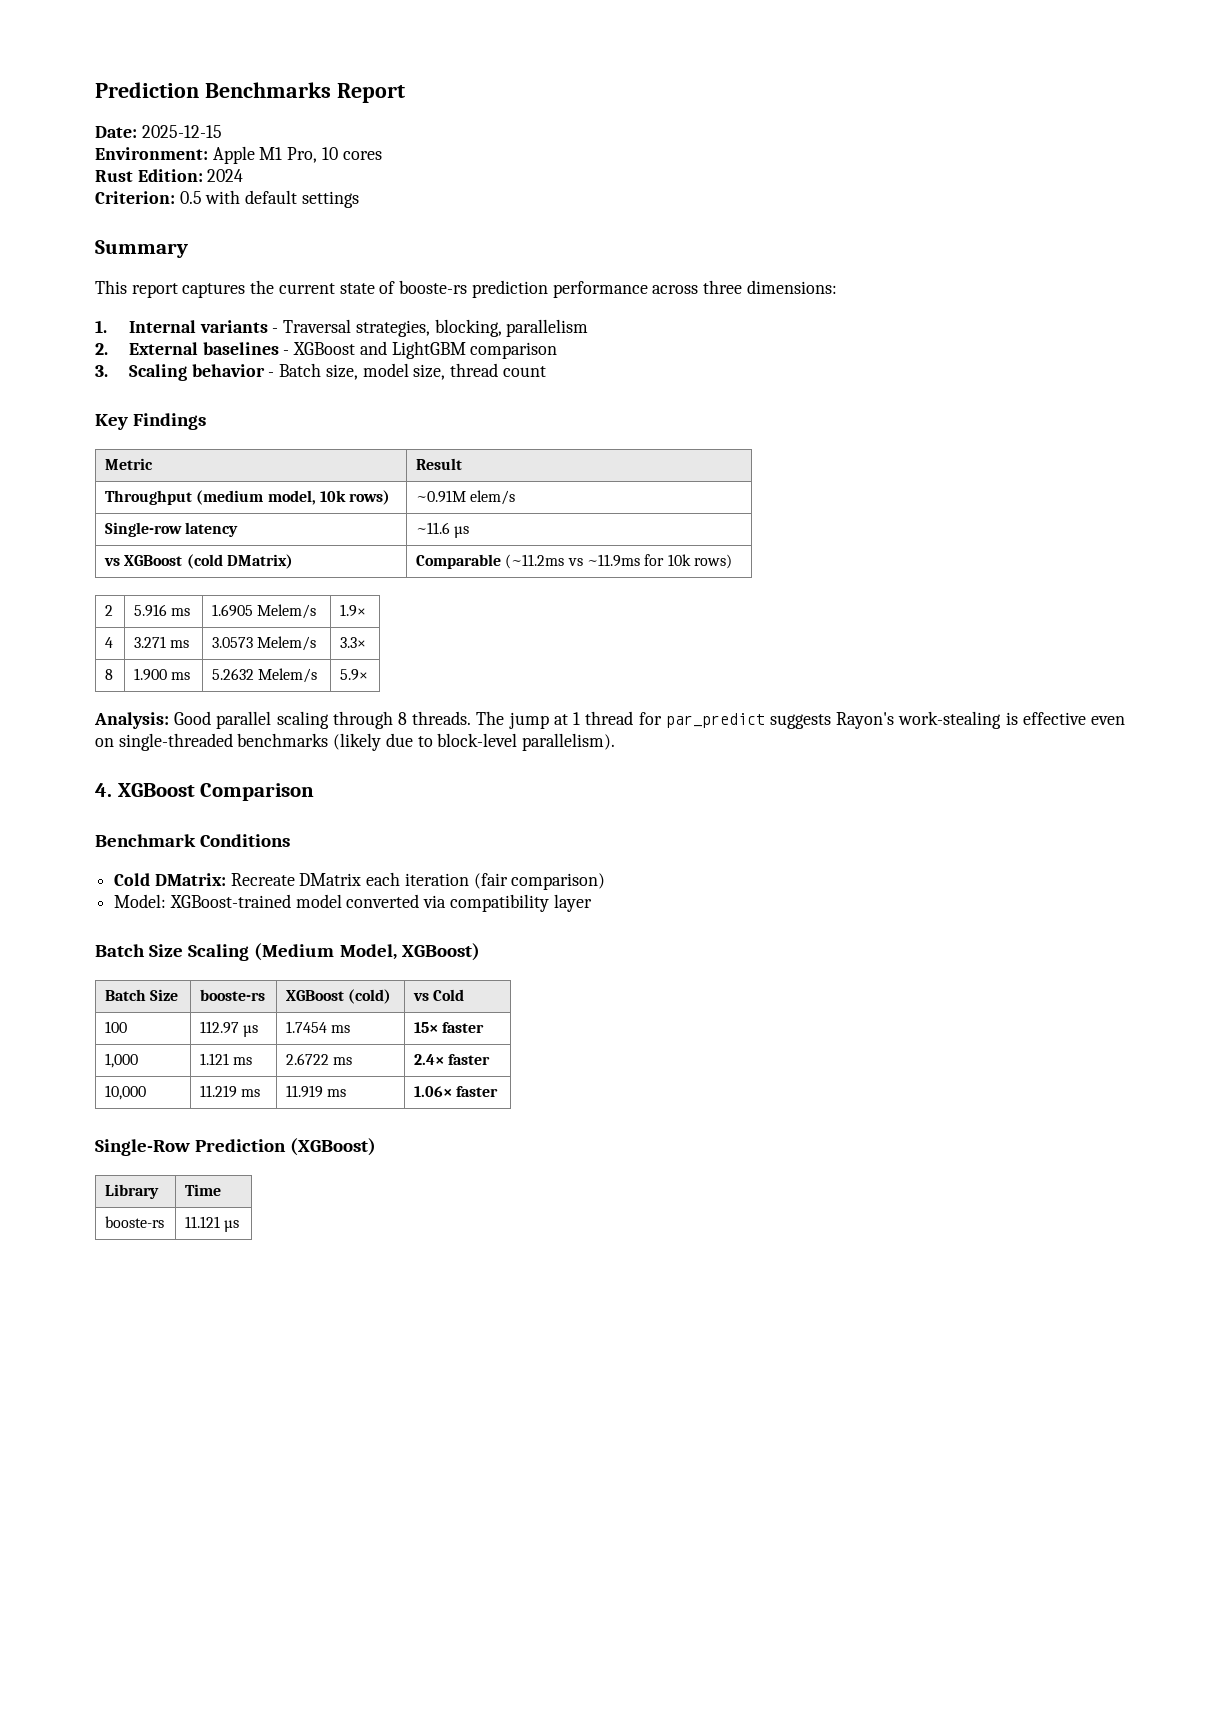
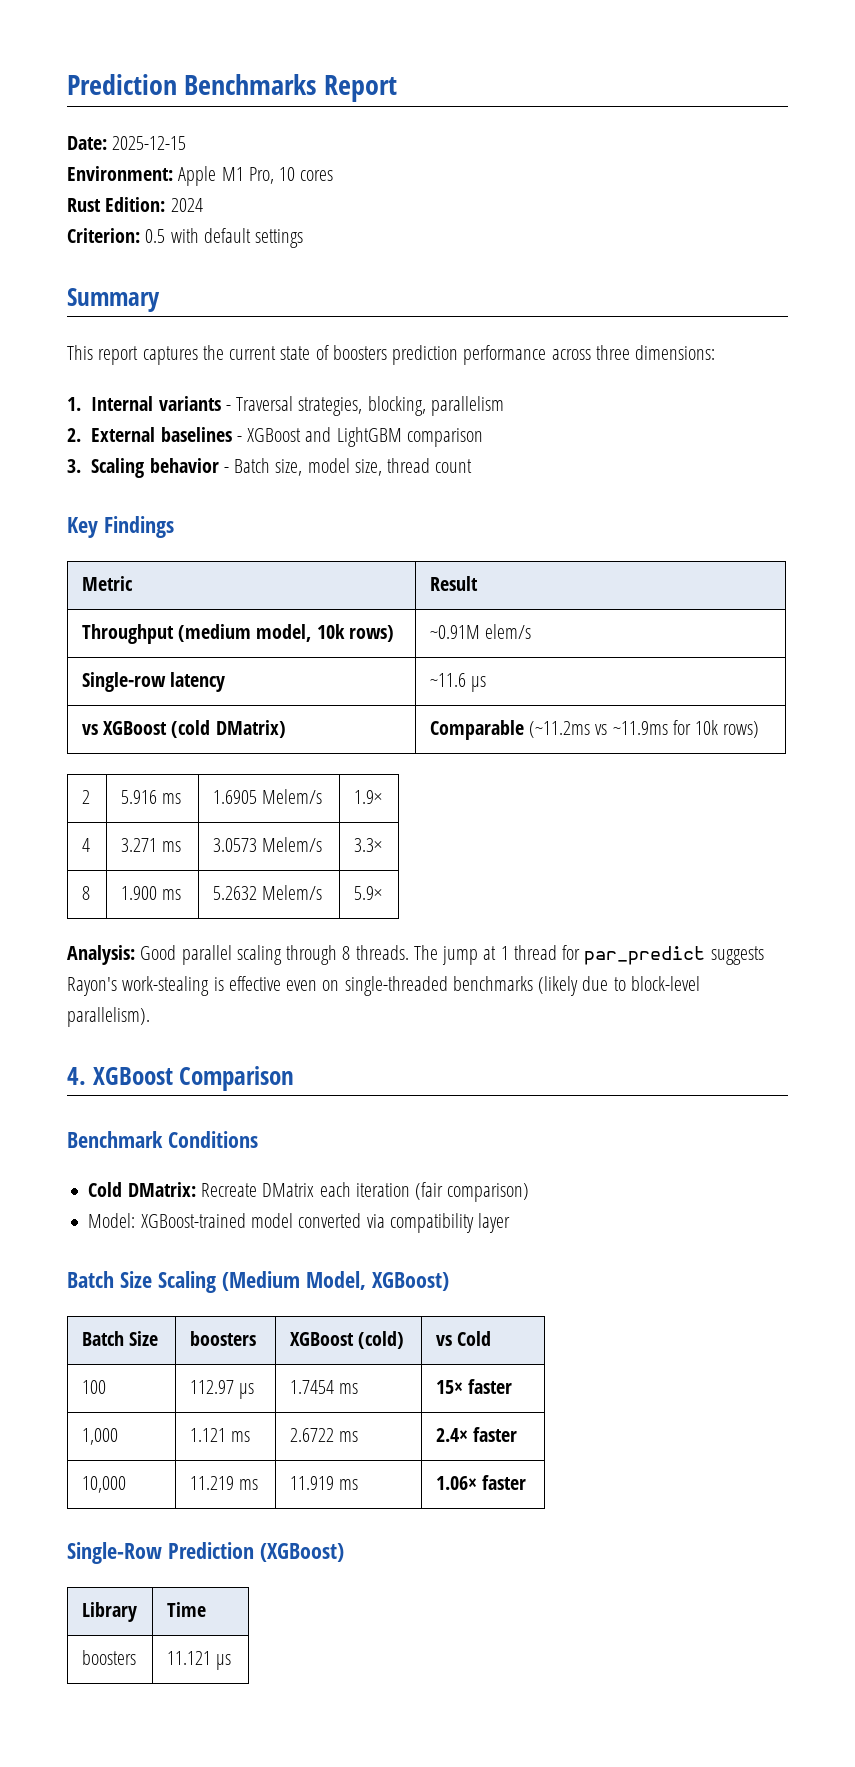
[399,280,468,294] booste-rs -> [332,345,387,360] boosters
[200,989,266,1001] booste-rs -> [189,1331,256,1346] boosters
[105,1216,165,1228] booste-rs -> [81,1650,136,1665] boosters

